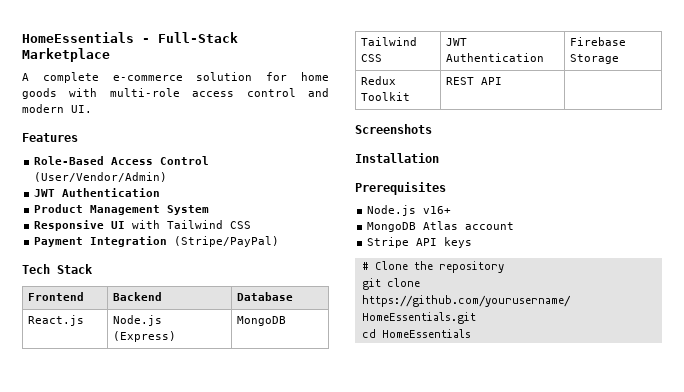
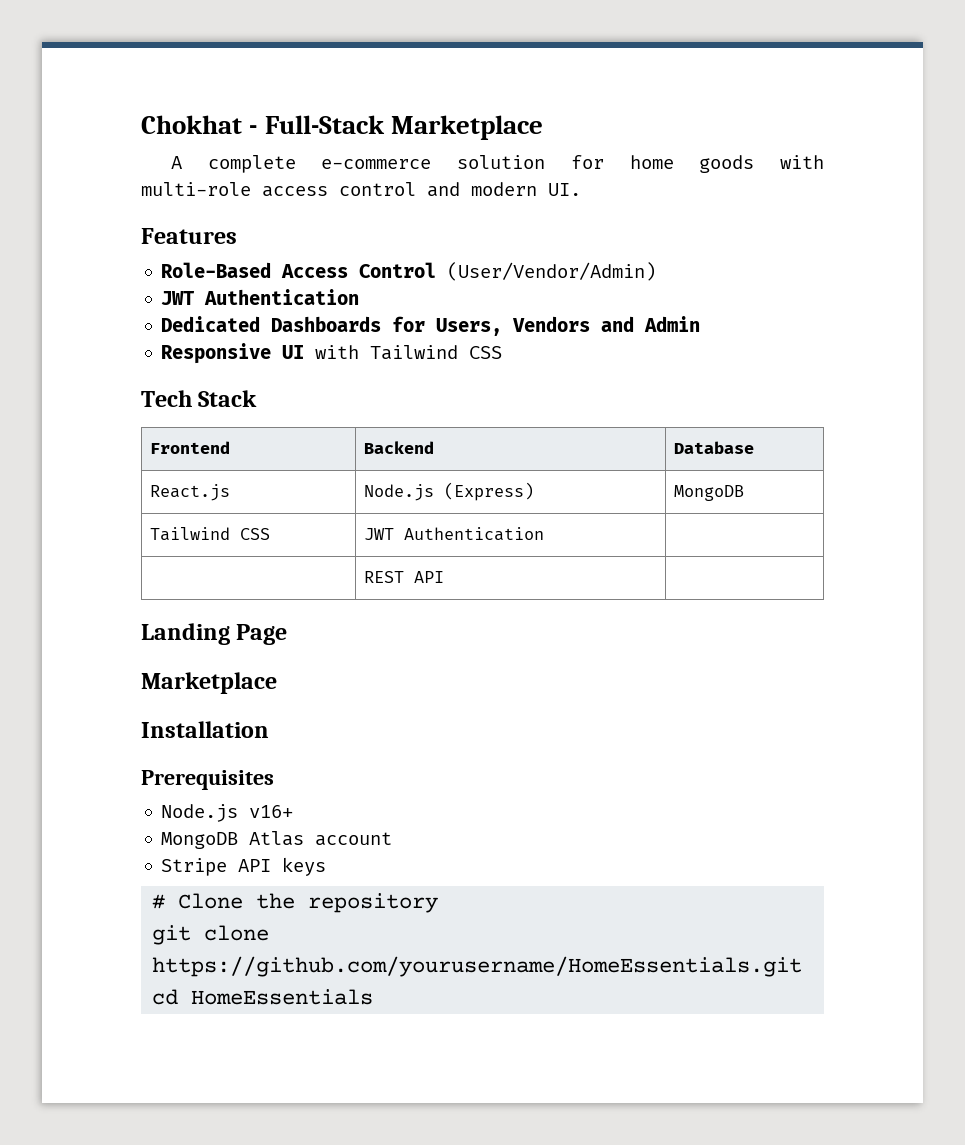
[22,32,134,43] HomeEssentials -> [141,115,242,134] Chokhat
[34,204,210,215] Product Management System -> [161,316,701,336] Dedicated Dashboards for Users, Vendors and Admin
[34,236,280,247] // Payment Integration (Stripe/PayPal) -> (503, 352) none
[570,37,627,46] [570,54,620,64] [361,76,397,85] [361,92,411,101] Firebase Storage // Redux Toolkit -> (544, 534) //
[355,124,432,134] Screenshots -> [141,623,288,645] [141,672,277,694] Landing Page // Marketplace

